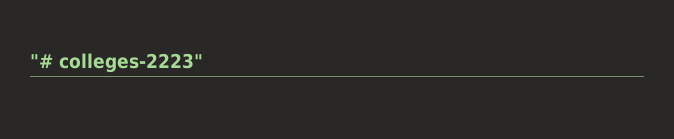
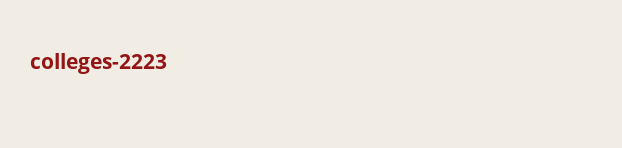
[30,53,203,73] "# colleges-2223" -> [30,53,167,74] colleges-2223

